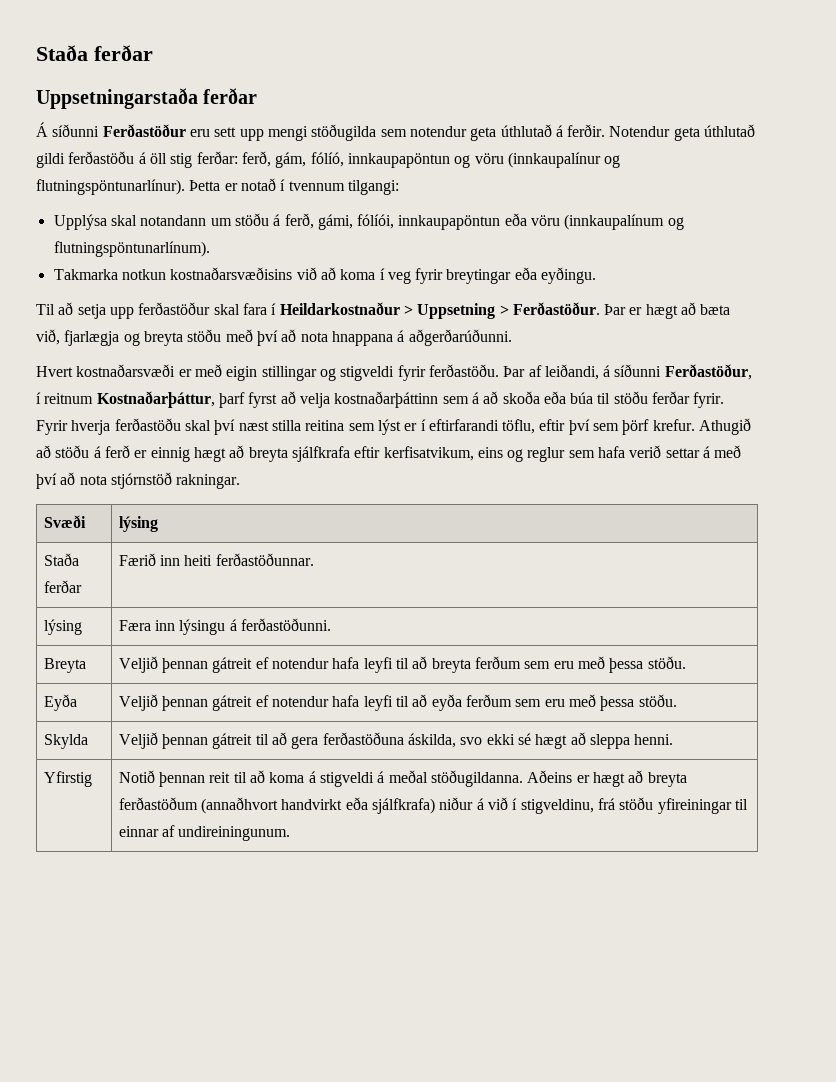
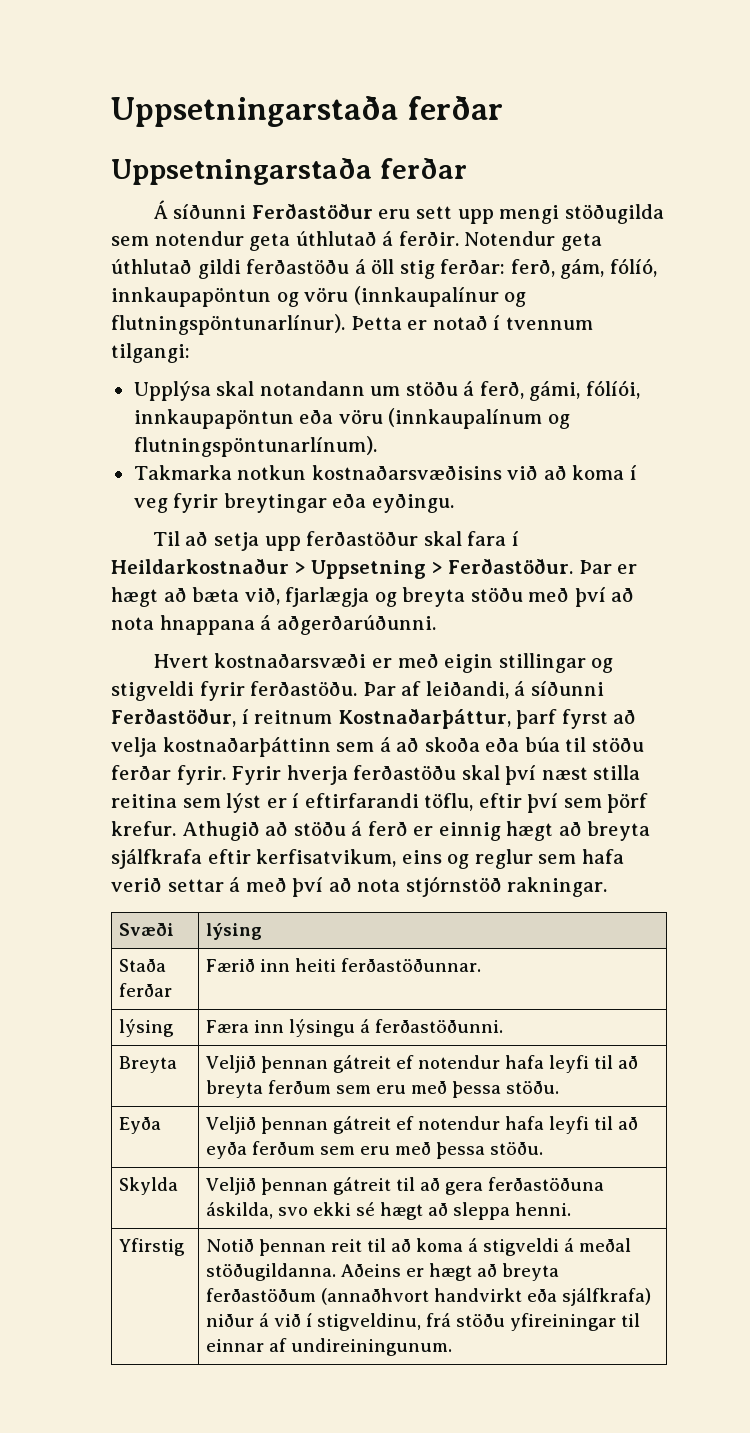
[36,45,88,61] Staða -> [111,96,398,127] Uppsetningarstaða

